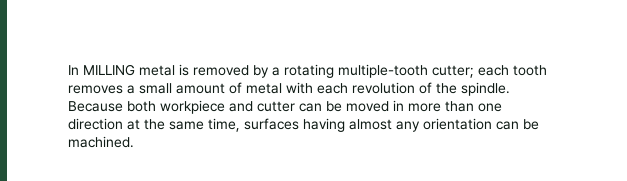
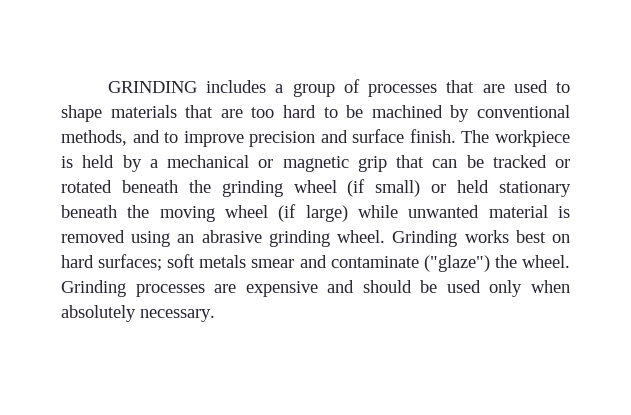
[68,64,547,78] [68,82,510,96] [68,100,502,114] [68,118,539,132] [68,136,134,148] In MILLING metal is removed by a rotating multiple-tooth cutter; each tooth removes a small amount of metal with each revolution of the spindle. Because both workpiece and cutter can be moved in more than one direction at the same time, surfaces having almost any orientation can be machined. -> [108,79,571,97] [61,105,570,122] [61,129,570,147] [61,155,570,172] [61,179,572,197] [61,204,570,222] [61,230,570,247] [61,254,570,272] [61,280,570,297] [61,305,215,322] GRINDING includes a group of processes that are used to shape materials that are too hard to be machined by conventional methods, and to improve precision and surface finish. The workpiece is held by a mechanical or magnetic grip that can be tracked or rotated beneath the grinding wheel (if small) or held stationary beneath the moving wheel (if large) while unwanted material is removed using an abrasive grinding wheel. Grinding works best on hard surfaces; soft metals smear and contaminate ("glaze") the wheel. Grinding processes are expensive and should be used only when absolutely necessary.

